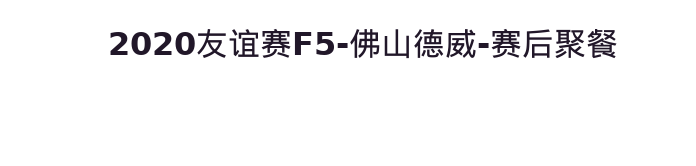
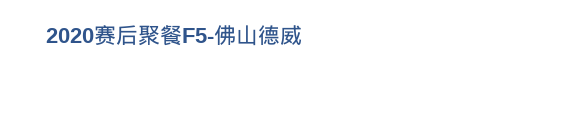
[196,28,292,58] 友谊赛 -> [94,25,182,46] 赛后聚餐
[477,28,618,59] -赛后聚餐 -> (302, 35) none

